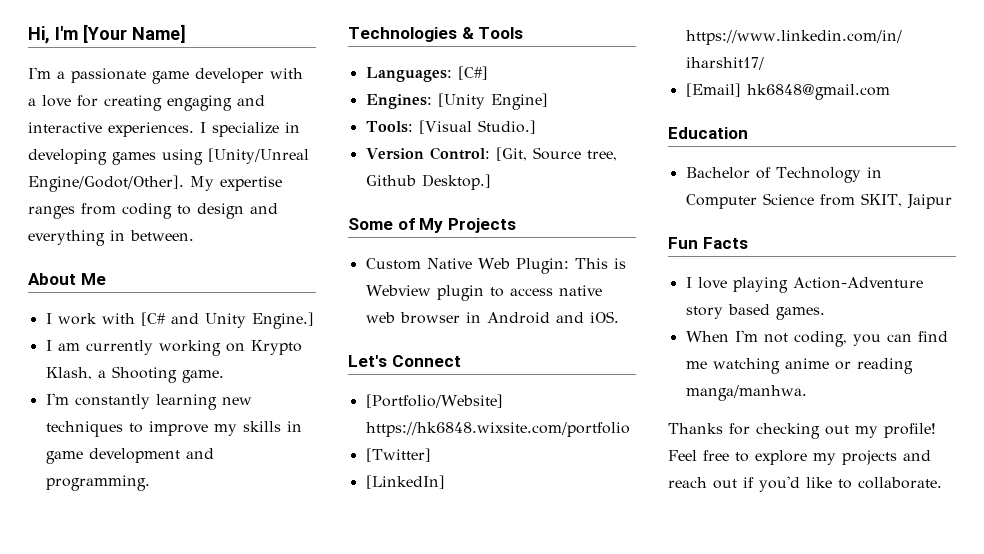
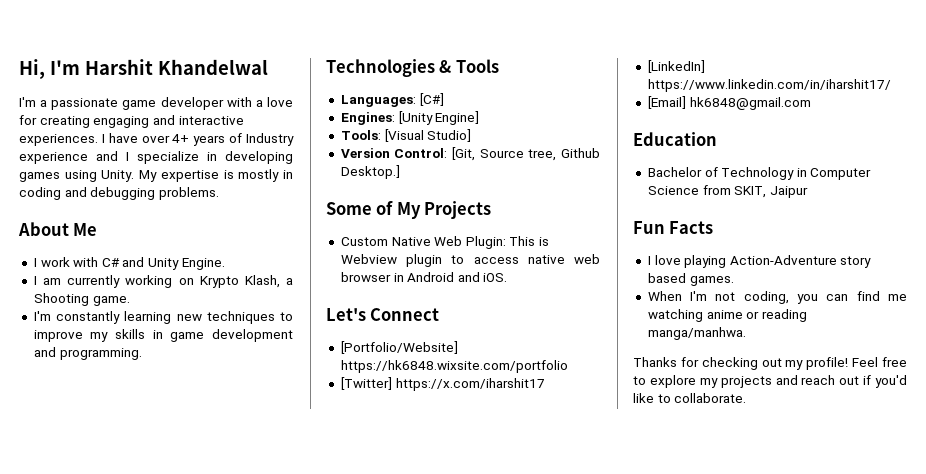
[83,24,186,43] [Your Name] -> [84,59,268,75] Harshit Khandelwal
(206, 127) none -> [108,133,294,146] [19,151,129,164] have over 4+ years of Industry experience and I
[208,148,309,164] [28,175,282,192] [28,203,278,219] [28,230,194,246] [Unity/Unreal Engine/Godot/Other]. My expertise ranges from coding to design and everything in between. -> [101,169,294,182] [19,187,219,200] Unity. My expertise is mostly in coding and debugging problems.
[140,312,166,326] [C# -> [101,258,120,267] C#
[251,312,314,329] Engine.] -> [181,258,225,270] Engine.
[477,120,536,134] Studio.] -> [427,129,472,142] Studio]
(431, 455) none -> [395,378,545,391] https://x.com/iharshit17

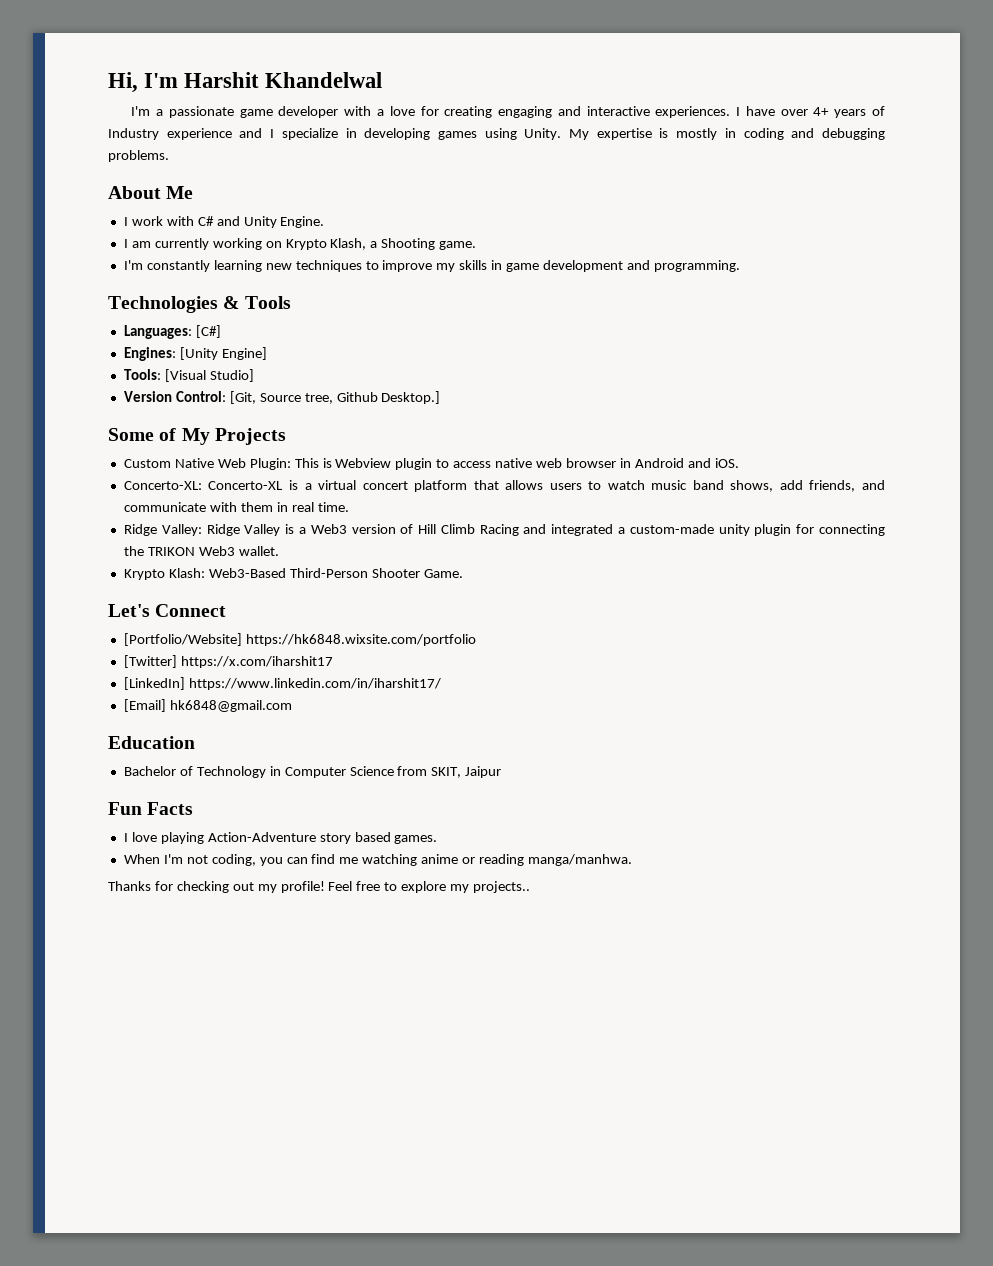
(508, 277) none -> [123,480,885,492] [123,502,349,512] [123,524,885,536] [123,546,279,556] [123,568,463,580] // Concerto-XL: Concerto-XL is a virtual concert platform that allows users to watch music band shows, add friends, and communicate with them in real time. // Ridge Valley: Ridge Valley is a Web3 version of Hill Climb Racing and integrated a custom-made unity plugin for connecting the TRIKON Web3 wallet. // Krypto Klash: Web3-Based Third-Person Shooter Game.
[720,375,907,388] [633,393,747,403] projects and reach out if you'd like to collaborate. -> [473,881,531,893] projects..

